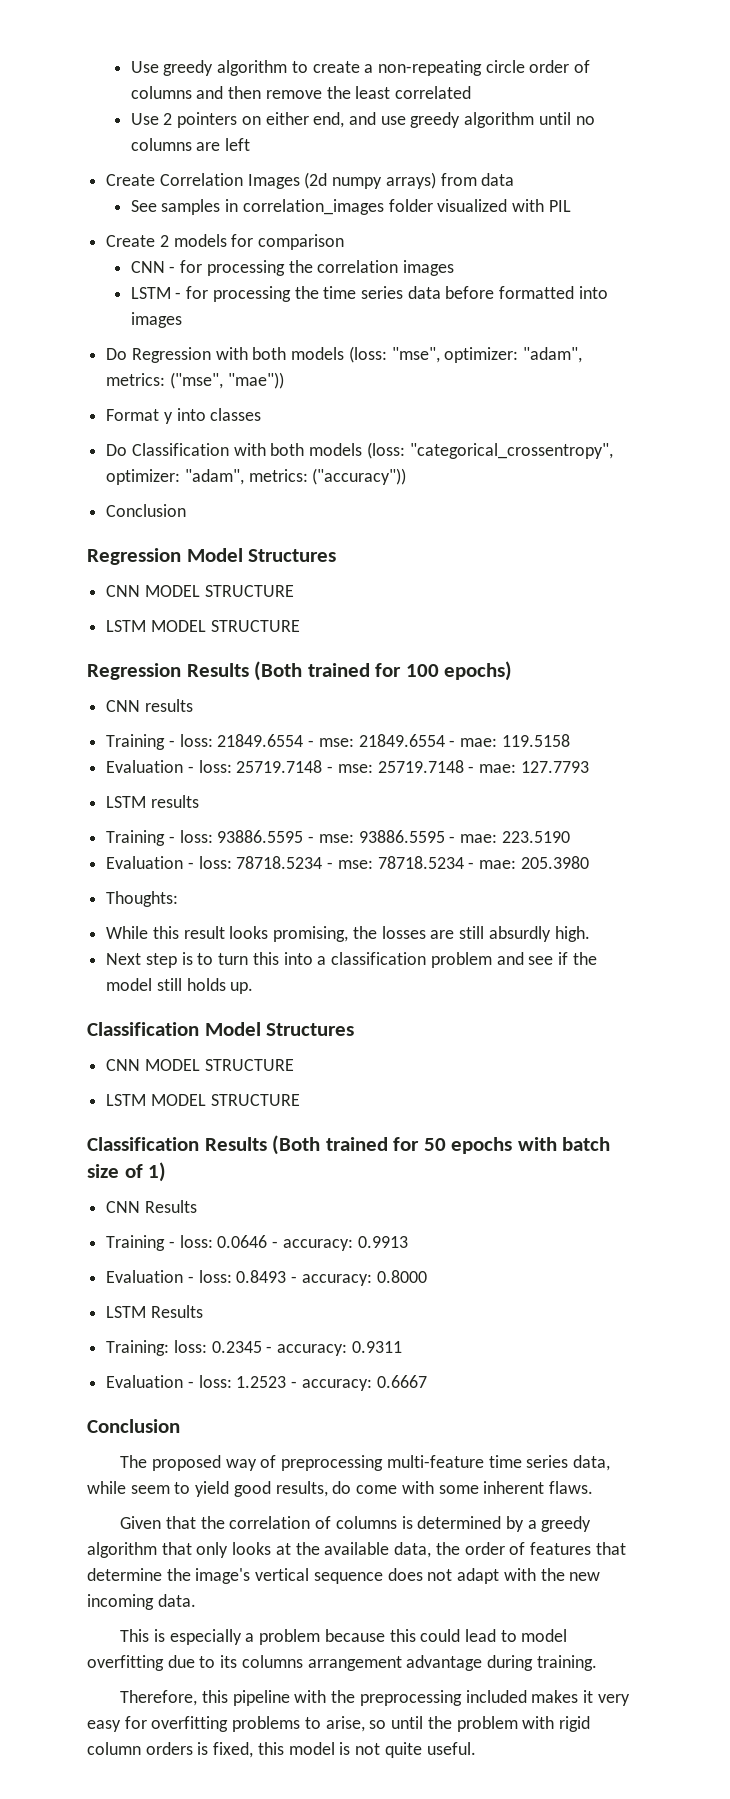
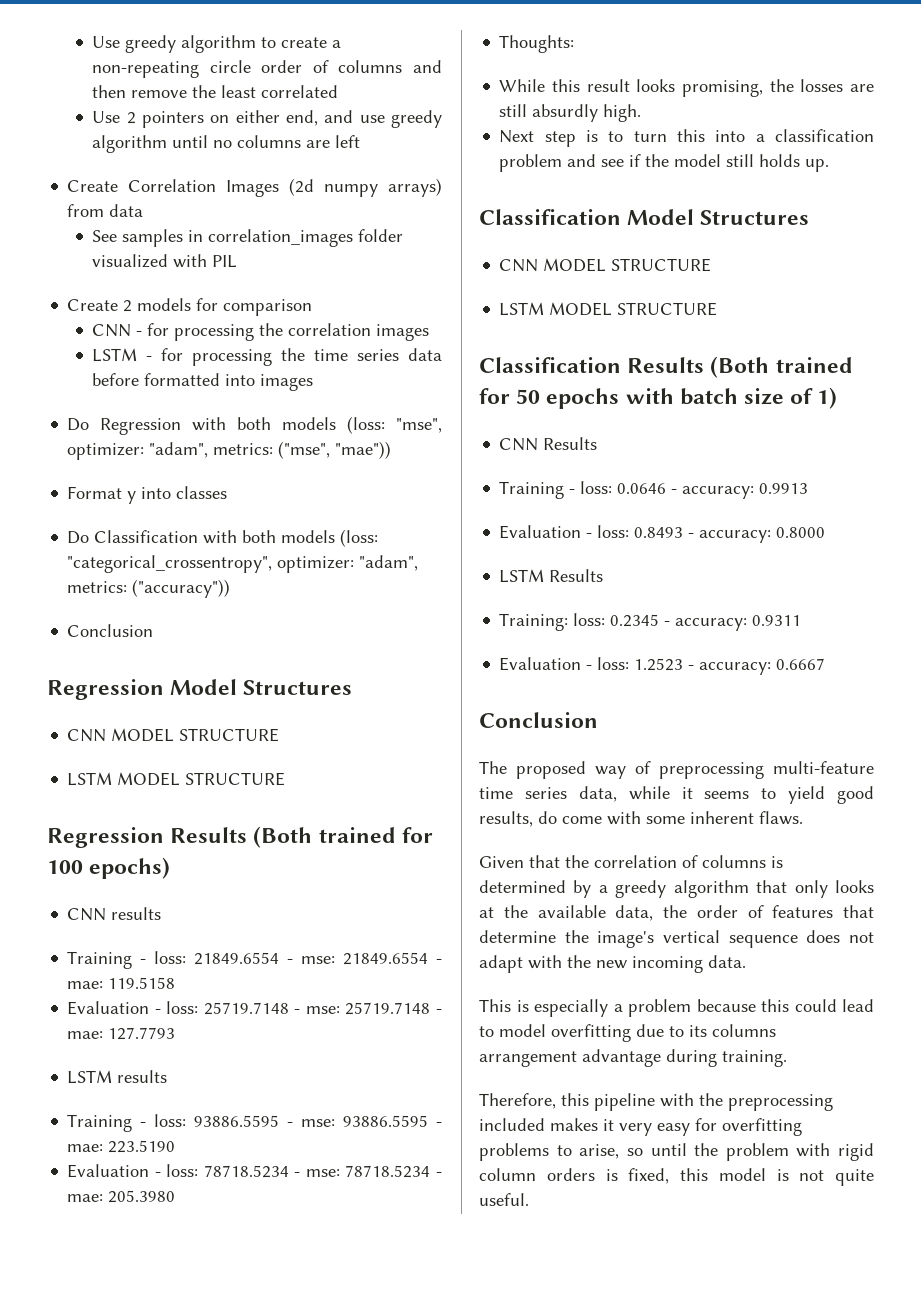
[130,1485,170,1494] seem -> [681,787,750,799] it seems

